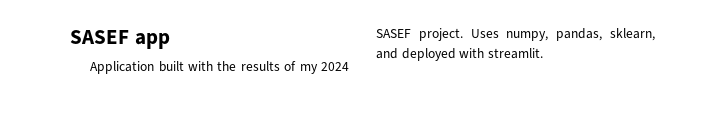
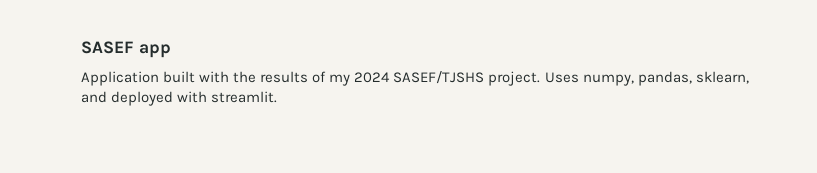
[376,29,411,38] SASEF -> [393,71,485,84] SASEF/TJSHS

